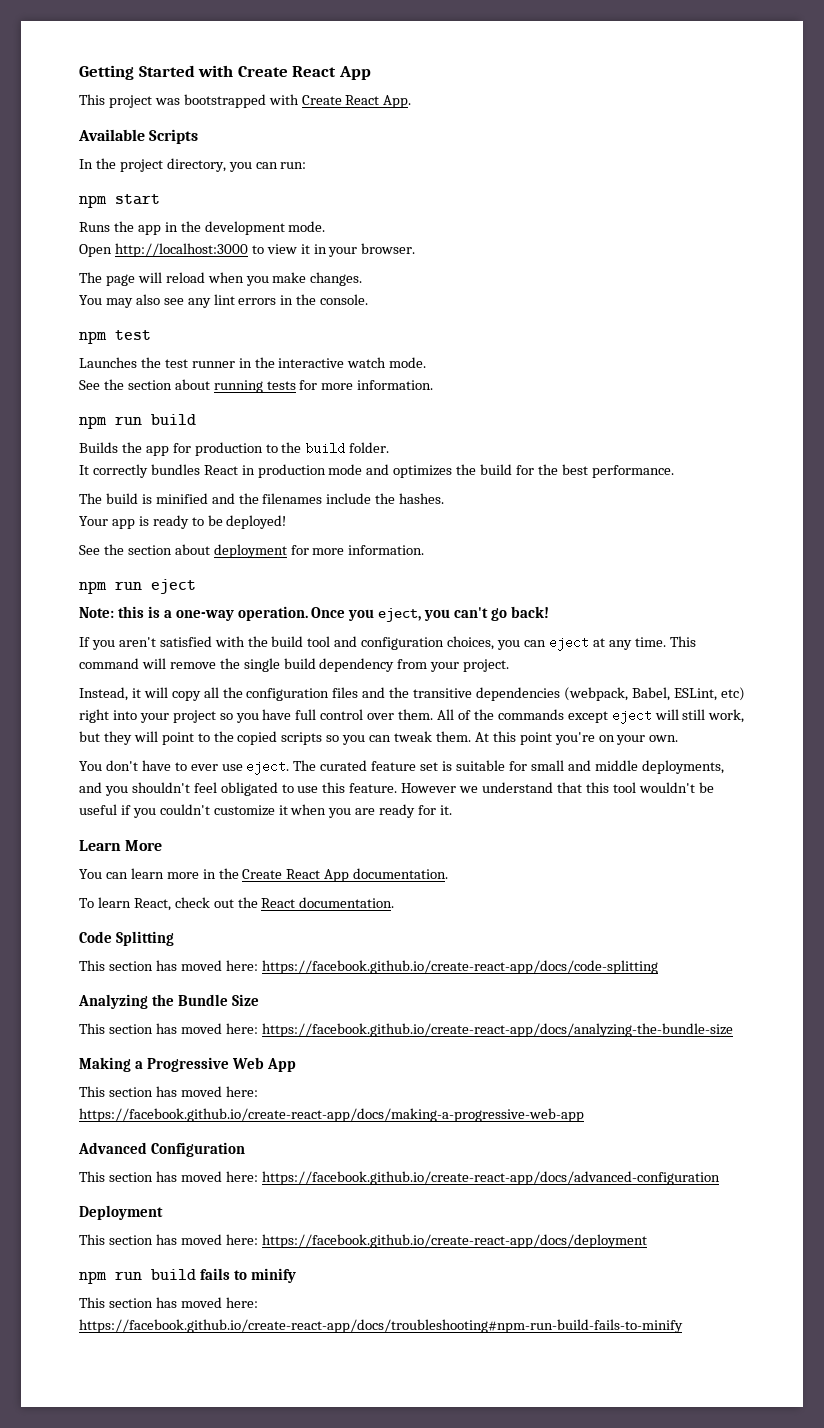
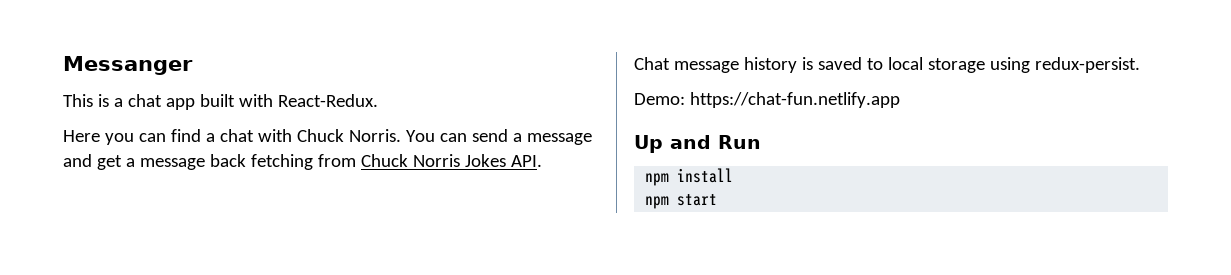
[79,65,371,80] [79,94,412,108] [78,129,199,144] [79,158,307,172] [79,194,160,208] [79,221,326,235] [79,243,416,257] [79,272,363,286] [79,294,369,308] [79,330,151,344] [79,357,427,368] [79,379,434,393] [79,414,196,429] [79,442,390,456] [79,464,674,478] [79,493,445,504] [79,515,287,529] [79,544,425,558] [79,579,196,594] [79,606,549,622] [79,636,696,651] [79,658,510,672] [79,687,745,701] [79,709,745,724] [79,731,679,745] [79,760,724,775] [79,782,714,796] [79,804,453,818] [79,840,163,851] [79,868,449,882] [79,897,395,911] [79,931,175,946] [79,960,658,974] [78,994,260,1009] [79,1023,733,1037] [79,1057,297,1072] [79,1086,258,1097] [79,1108,584,1122] [78,1142,246,1157] [79,1171,720,1185] [79,1205,163,1220] [79,1234,647,1248] [79,1268,297,1284] [79,1297,258,1308] [79,1319,683,1333] Getting Started with Create React App // This project was bootstrapped with Create React App. // Available Scripts // In the project directory, you can run: // npm start // Runs the app in the development mode. // Open http://localhost:3000 to view it in your browser. // The page will reload when you make changes. // You may also see any lint errors in the console. // npm test // Launches the test runner in the interactive watch mode. // See the section about running tests for more information. // npm run build // Builds the app for production to the build folder. // It correctly bundles React in production mode and optimizes the build for the best performance. // The build is minified and the filenames include the hashes. // Your app is ready to be deployed! // See the section about deployment for more information. // npm run eject // Note: this is a one-way operation. Once you eject, you can't go back! // If you aren't satisfied with the build tool and configuration choices, you can eject at any time. This command will remove the single build dependency from your project. // Instead, it will copy all the configuration files and the transitive dependencies (webpack, Babel, ESLint, etc) right into your project so you have full control over them. All of the commands except eject will still work, but they will point to the copied scripts so you can tweak them. At this point you're on your own. // You don't have to ever use eject. The curated feature set is suitable for small and middle deployments, and you shouldn't feel obligated to use this feature. However we understand that this tool wouldn't be useful if you couldn't customize it when you are ready for it. // Learn More // You can learn more in the Create React App documentation. // To learn React, check out the React documentation. // Code Splitting // This section has moved here: https://facebook.github.io/create-react-app/docs/code-splitting // Analyzing the Bundle Size // This section has moved here: https://facebook.github.io/create-react-app/docs/analyzing-the-bundle-size // Making a Progressive Web App // This section has moved here: https://facebook.github.io/create-react-app/docs/making-a-progressive-web-app // Advanced Configuration // This section has moved here: https://facebook.github.io/create-react-app/docs/advanced-configuration // Deployment // This section has moved here: https://facebook.github.io/create-react-app/docs/deployment // npm run build fails to minify // This section has moved here: https://facebook.github.io/create-react-app/docs/troubleshooting#npm-run-build-fails-to-minify -> [63,56,193,75] [63,94,378,110] [63,129,592,145] [63,154,542,170] [634,57,1140,73] [634,92,900,108] [634,135,761,153] [645,168,734,186] [645,194,718,209] Messanger // This is a chat app built with React-Redux. // Here you can find a chat with Chuck Norris. You can send a message and get a message back fetching from Chuck Norris Jokes API. // Chat message history is saved to local storage using redux-persist. // Demo: https://chat-fun.netlify.app // Up and Run // npm install // npm start

